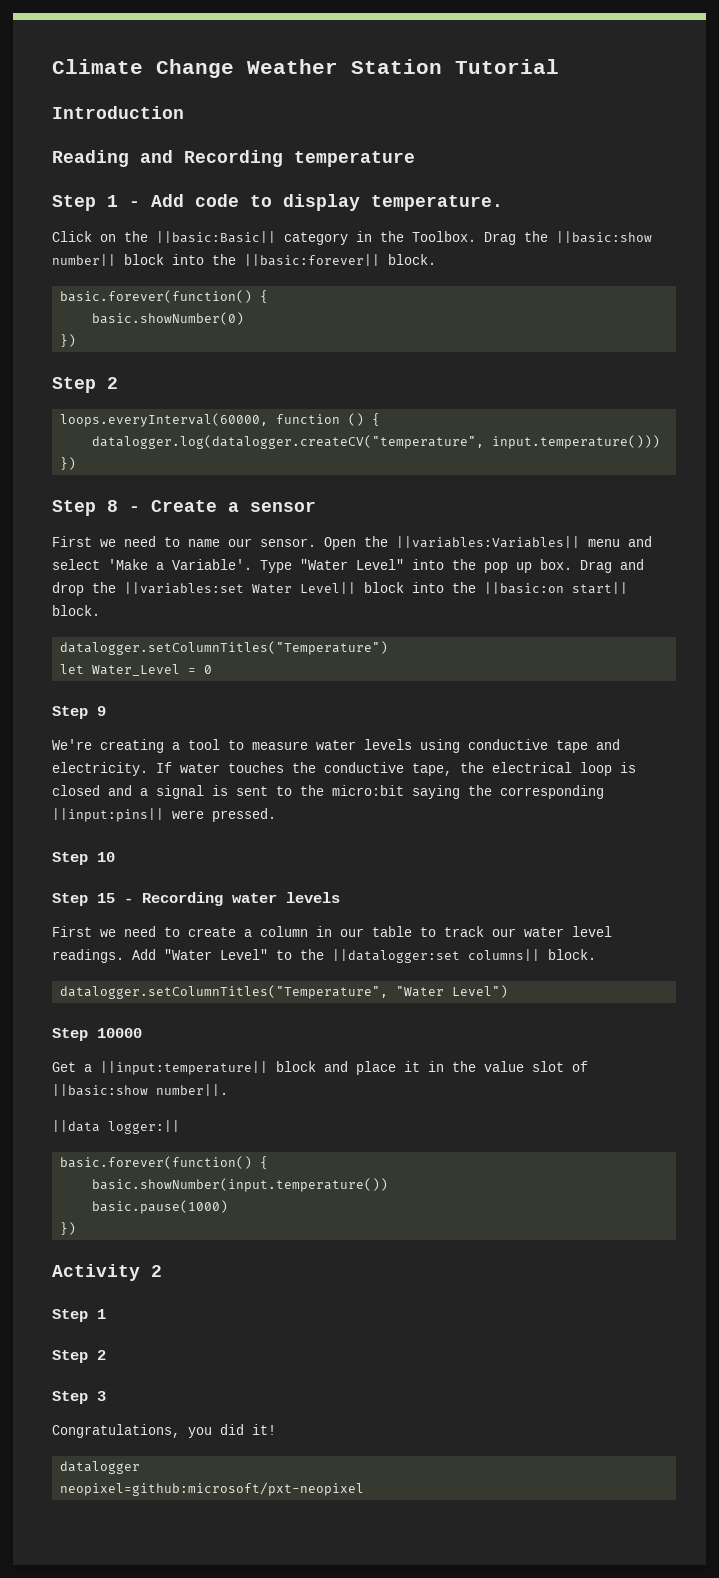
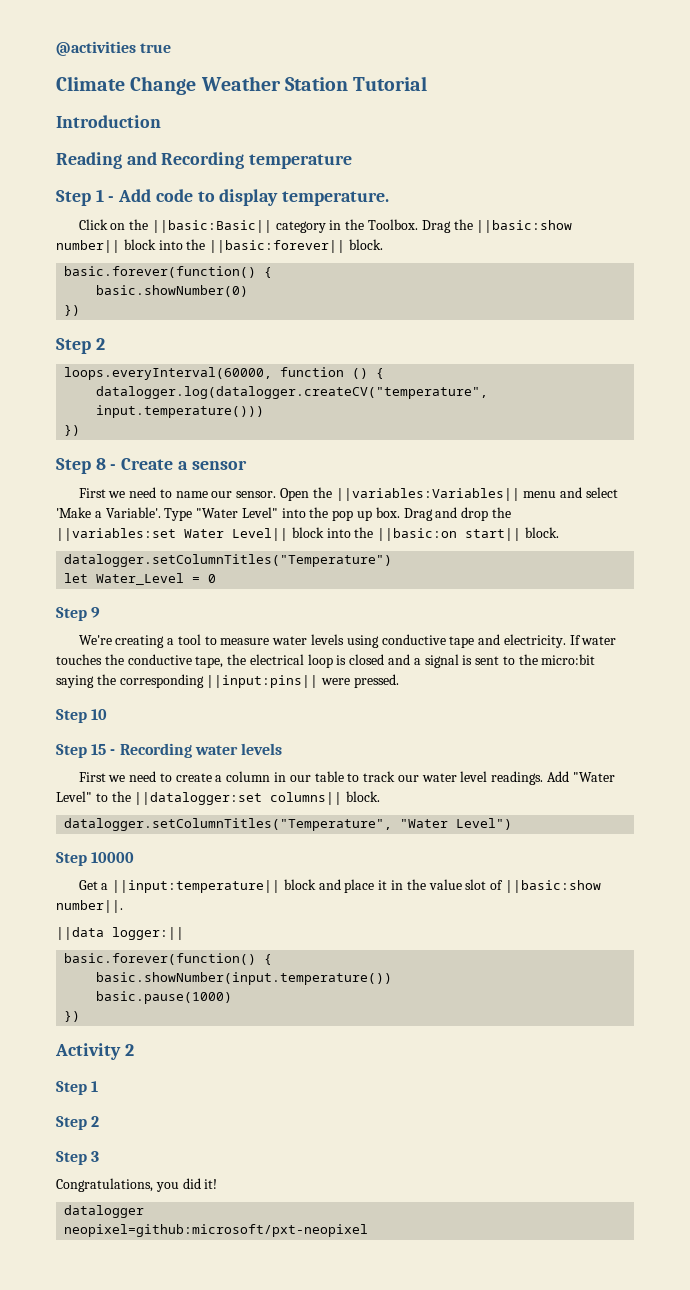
(52, 66) none -> [56,41,172,56] @activities true //

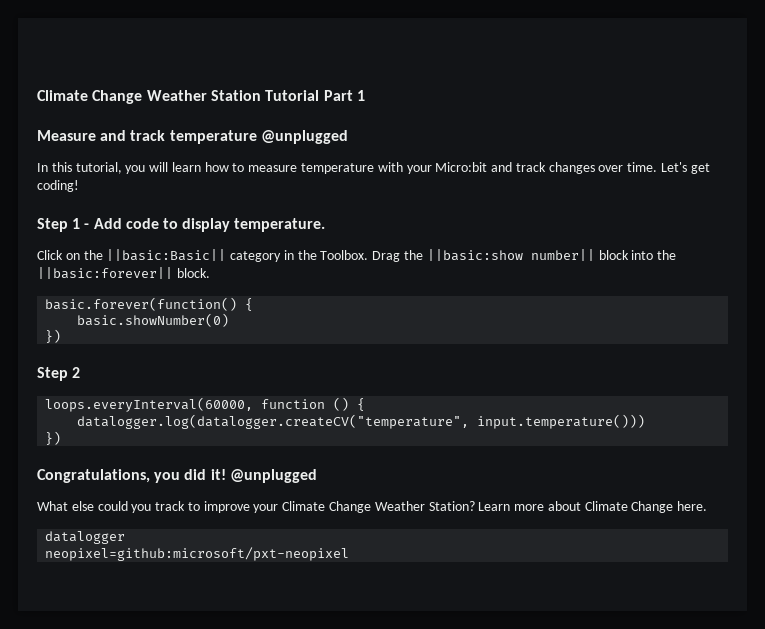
[56,41,172,56] @activities true // -> (37, 95) none
[56,115,161,128] [56,152,353,169] // Introduction // Reading and Recording temperature -> [323,90,365,101] [37,130,348,144] [37,162,710,174] [37,180,79,192] Part 1 // Measure and track temperature @unplugged // In this tutorial, you will learn how to measure temperature with your Micro:bit and track changes over time. Let's get coding!
[56,458,247,474] [78,487,618,501] [56,507,511,521] [56,527,559,541] [64,554,393,567] [64,573,217,585] [56,607,101,621] [78,634,617,648] [56,654,596,668] [56,674,399,688] [56,709,108,723] [56,743,282,758] [78,771,615,785] [56,791,381,805] [64,818,513,831] [56,852,135,866] [78,879,601,893] [56,900,123,913] [56,927,184,940] [64,953,273,965] [96,972,393,985] [96,991,233,1004] [64,1011,81,1022] [55,1043,134,1060] [56,1081,99,1095] [56,1116,100,1130] [56,1151,100,1165] [56,1178,218,1192] Step 8 - Create a sensor // First we need to name our sensor. Open the ||variables:Variables|| menu and select 'Make a Variable'. Type "Water Level" into the pop up box. Drag and drop the ||variables:set Water Level|| block into the ||basic:on start|| block. // datalogger.setColumnTitles("Temperature") // let Water_Level = 0 // Step 9 // We're creating a tool to measure water levels using conductive tape and electricity. If water touches the conductive tape, the electrical loop is closed and a signal is sent to the micro:bit saying the corresponding ||input:pins|| were pressed. // Step 10 // Step 15 - Recording water levels // First we need to create a column in our table to track our water level readings. Add "Water Level" to the ||datalogger:set columns|| block. // datalogger.setColumnTitles("Temperature", "Water Level") // Step 10000 // Get a ||input:temperature|| block and place it in the value slot of ||basic:show number||. // ||data logger:|| // basic.forever(function() { // basic.showNumber(input.temperature()) // basic.pause(1000) // }) // Activity 2 // Step 1 // Step 2 // Step 3 // Congratulations, you did it! -> [37,469,317,483] [37,501,708,513] Congratulations, you did it! @unplugged // What else could you track to improve your Climate Change Weather Station? Learn more about Climate Change here.

